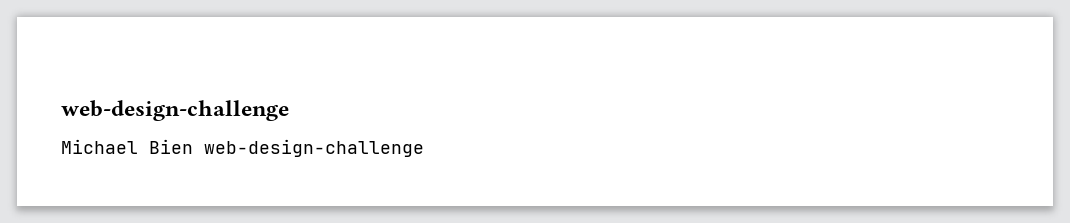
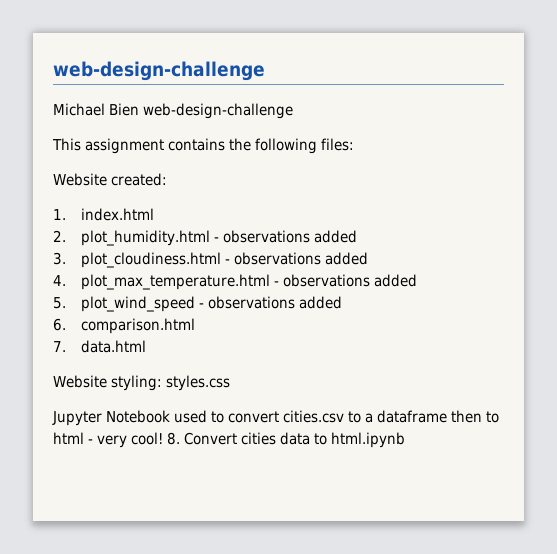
(424, 148) none -> [52,138,354,154] [53,173,167,186] [53,208,155,221] [53,230,358,246] [53,252,369,268] [53,274,418,290] [53,296,343,312] [53,318,196,334] [53,340,147,353] [53,375,230,391] [52,410,499,426] [53,432,405,448] // This assignment contains the following files: // Website created: // 1. index.html // 2. plot_humidity.html - observations added // 3. plot_cloudiness.html - observations added // 4. plot_max_temperature.html - observations added // 5. plot_wind_speed - observations added // 6. comparison.html // 7. data.html // Website styling: styles.css // Jupyter Notebook used to convert cities.csv to a dataframe then to html - very cool! 8. Convert cities data to html.ipynb

